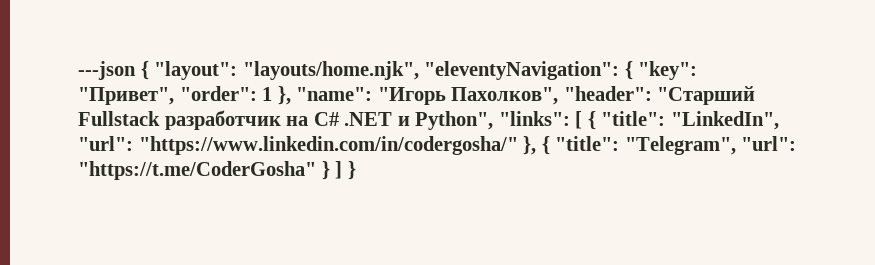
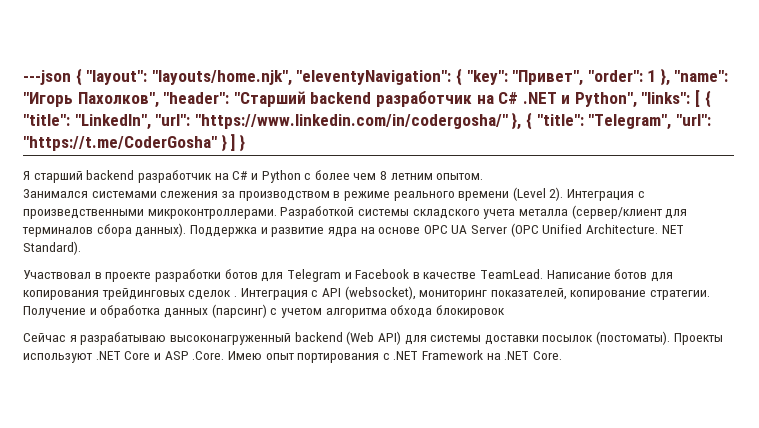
[78,111,160,126] Fullstack -> [310,92,372,104] backend
(356, 170) none -> [23,170,484,183] [23,187,645,201] [23,205,688,219] [22,223,684,237] [23,241,81,255] [23,269,674,282] [23,286,711,300] [23,304,505,318] [23,331,723,345] [23,350,563,363] // Я старший backend разработчик на C# и Python с более чем 8 летним опытом. // Занимался системами слежения за производством в режиме реального времени (Level 2). Интеграция с произведственными микроконтроллерами. Разработкой системы складского учета металла (сервер/клиент для терминалов сбора данных). Поддержка и развитие ядра на основе OPC UA Server (OPC Unified Architecture. NET Standard). // Участвовал в проекте разработки ботов для Telegram и Facebook в качестве TeamLead. Написание ботов для копирования трейдинговых сделок . Интеграция с API (websocket), мониторинг показателей, копирование стратегии. Получение и обработка данных (парсинг) с учетом алгоритма обхода блокировок // Сейчас я разрабатываю высоконагруженный backend (Web API) для системы доставки посылок (постоматы). Проекты используют .NET Core и ASP .Core. Имею опыт портирования с .NET Framework на .NET Core.

